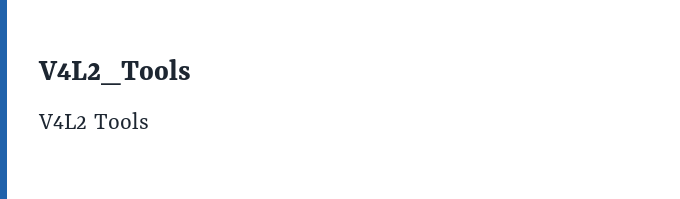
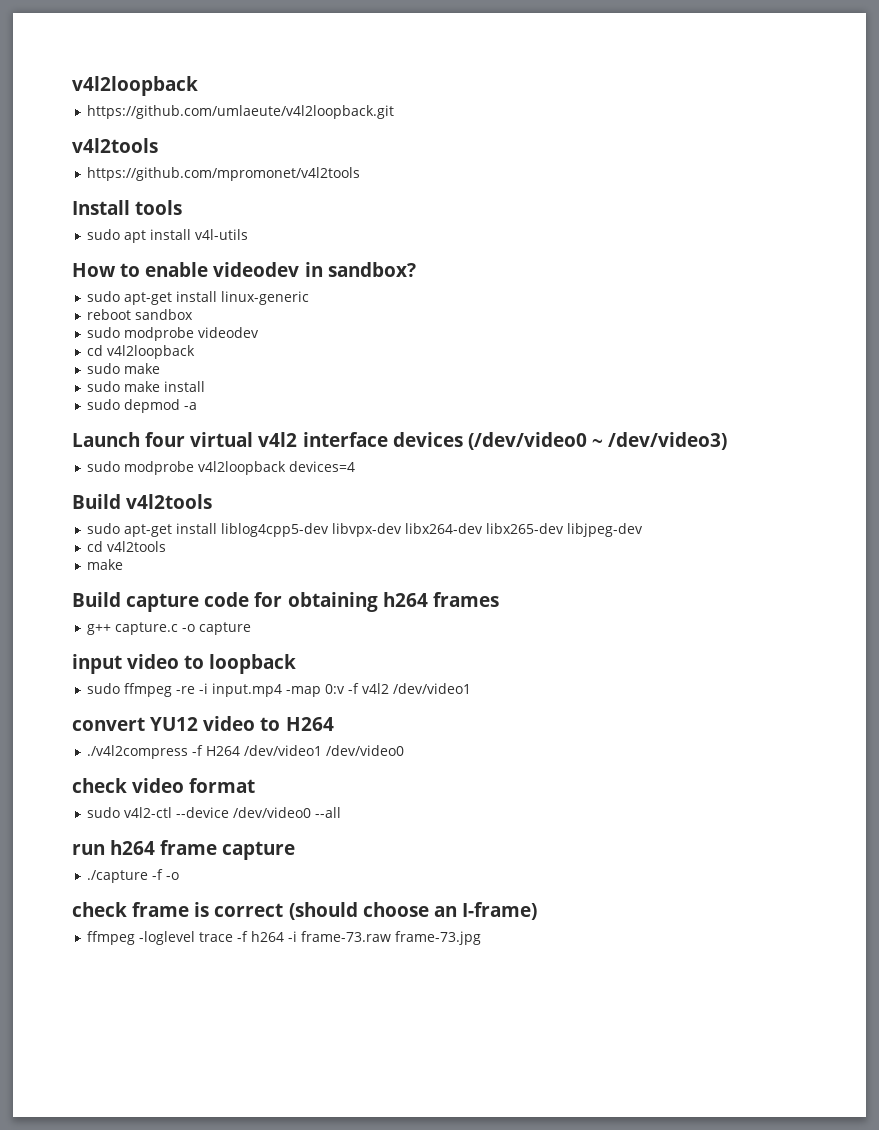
[38,59,191,85] [38,112,149,129] V4L2_Tools // V4L2 Tools -> [72,76,198,96] [86,105,394,119] [72,138,158,153] [86,167,360,181] [72,200,183,215] [86,229,248,243] [72,262,416,277] [86,291,309,305] [86,309,193,320] [86,327,259,341] [86,345,195,359] [86,363,160,374] [86,381,205,392] [86,399,197,413] [72,432,728,450] [86,461,355,475] [72,494,213,509] [86,523,643,537] [86,541,166,552] [86,559,123,570] [72,592,499,612] [86,622,251,635] [72,654,297,674] [86,683,471,697] [72,716,334,731] [86,745,404,759] [72,778,256,793] [86,807,341,818] [72,840,296,860] [86,869,179,883] [72,902,537,920] [86,931,481,945] v4l2loopback // https://github.com/umlaeute/v4l2loopback.git // v4l2tools // https://github.com/mpromonet/v4l2tools // Install tools // sudo apt install v4l-utils // How to enable videodev in sandbox? // sudo apt-get install linux-generic // reboot sandbox // sudo modprobe videodev // cd v4l2loopback // sudo make // sudo make install // sudo depmod -a // Launch four virtual v4l2 interface devices (/dev/video0 ~ /dev/video3) // sudo modprobe v4l2loopback devices=4 // Build v4l2tools // sudo apt-get install liblog4cpp5-dev libvpx-dev libx264-dev libx265-dev libjpeg-dev // cd v4l2tools // make // Build capture code for obtaining h264 frames // g++ capture.c -o capture // input video to loopback // sudo ffmpeg -re -i input.mp4 -map 0:v -f v4l2 /dev/video1 // convert YU12 video to H264 // ./v4l2compress -f H264 /dev/video1 /dev/video0 // check video format // sudo v4l2-ctl --device /dev/video0 --all // run h264 frame capture // ./capture -f -o // check frame is correct (should choose an I-frame) // ffmpeg -loglevel trace -f h264 -i frame-73.raw frame-73.jpg

